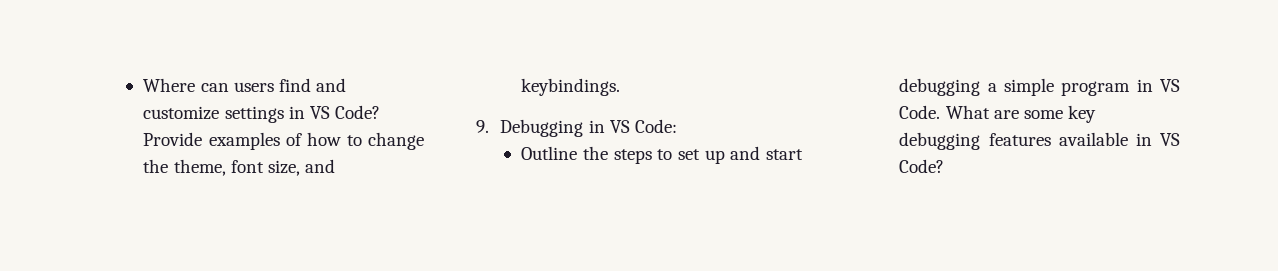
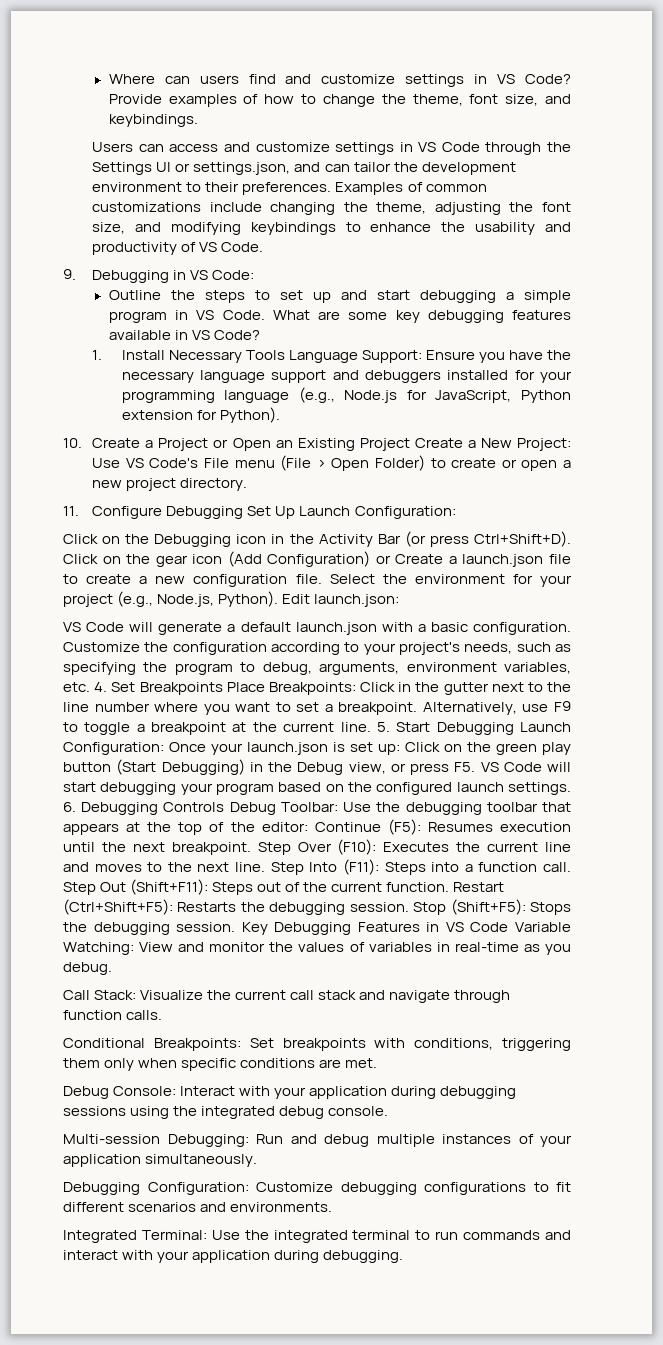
(621, 87) none -> [92,142,571,155] [92,162,516,175] [92,182,487,195] [92,202,571,215] [92,222,571,235] [92,242,264,255] // Users can access and customize settings in VS Code through the Settings UI or settings.json, and can tailor the development environment to their preferences. Examples of common customizations include changing the theme, adjusting the font size, and modifying keybindings to enhance the usability and productivity of VS Code.
(945, 166) none -> [92,350,571,363] [121,370,573,383] [121,387,571,403] [121,407,280,423] [63,438,571,451] [92,455,571,471] [92,478,248,491] [63,506,456,519] [63,531,571,547] [63,551,571,567] [63,574,573,587] [63,591,400,607] [63,622,572,635] [63,642,571,655] [63,662,571,675] [63,682,572,695] [63,701,571,715] [63,722,572,735] [63,742,571,755] [63,759,571,775] [63,782,571,795] [63,802,571,815] [63,819,571,835] [63,839,571,855] [63,859,572,875] [63,879,505,895] [63,899,572,915] [63,922,571,935] [63,942,571,955] [63,962,112,975] [63,990,511,1003] [63,1010,163,1020] [63,1038,571,1051] [63,1058,378,1071] [63,1086,517,1099] [63,1106,389,1119] [63,1134,572,1147] [63,1154,258,1167] [63,1182,571,1195] [63,1202,333,1212] [63,1230,572,1243] [63,1250,404,1263] // 1. Install Necessary Tools Language Support: Ensure you have the necessary language support and debuggers installed for your programming language (e.g., Node.js for JavaScript, Python extension for Python). // 10. Create a Project or Open an Existing Project Create a New Project: Use VS Code's File menu (File > Open Folder) to create or open a new project directory. // 11. Configure Debugging Set Up Launch Configuration: // Click on the Debugging icon in the Activity Bar (or press Ctrl+Shift+D). Click on the gear icon (Add Configuration) or Create a launch.json file to create a new configuration file. Select the environment for your project (e.g., Node.js, Python). Edit launch.json: // VS Code will generate a default launch.json with a basic configuration. Customize the configuration according to your project's needs, such as specifying the program to debug, arguments, environment variables, etc. 4. Set Breakpoints Place Breakpoints: Click in the gutter next to the line number where you want to set a breakpoint. Alternatively, use F9 to toggle a breakpoint at the current line. 5. Start Debugging Launch Configuration: Once your launch.json is set up: Click on the green play button (Start Debugging) in the Debug view, or press F5. VS Code will start debugging your program based on the configured launch settings. 6. Debugging Controls Debug Toolbar: Use the debugging toolbar that appears at the top of the editor: Continue (F5): Resumes execution until the next breakpoint. Step Over (F10): Executes the current line and moves to the next line. Step Into (F11): Steps into a function call. Step Out (Shift+F11): Steps out of the current function. Restart (Ctrl+Shift+F5): Restarts the debugging session. Stop (Shift+F5): Stops the debugging session. Key Debugging Features in VS Code Variable Watching: View and monitor the values of variables in real-time as you debug. // Call Stack: Visualize the current call stack and navigate through function calls. // Conditional Breakpoints: Set breakpoints with conditions, triggering them only when specific conditions are met. // Debug Console: Interact with your application during debugging sessions using the integrated debug console. // Multi-session Debugging: Run and debug multiple instances of your application simultaneously. // Debugging Configuration: Customize debugging configurations to fit different scenarios and environments. // Integrated Terminal: Use the integrated terminal to run commands and interact with your application during debugging.

